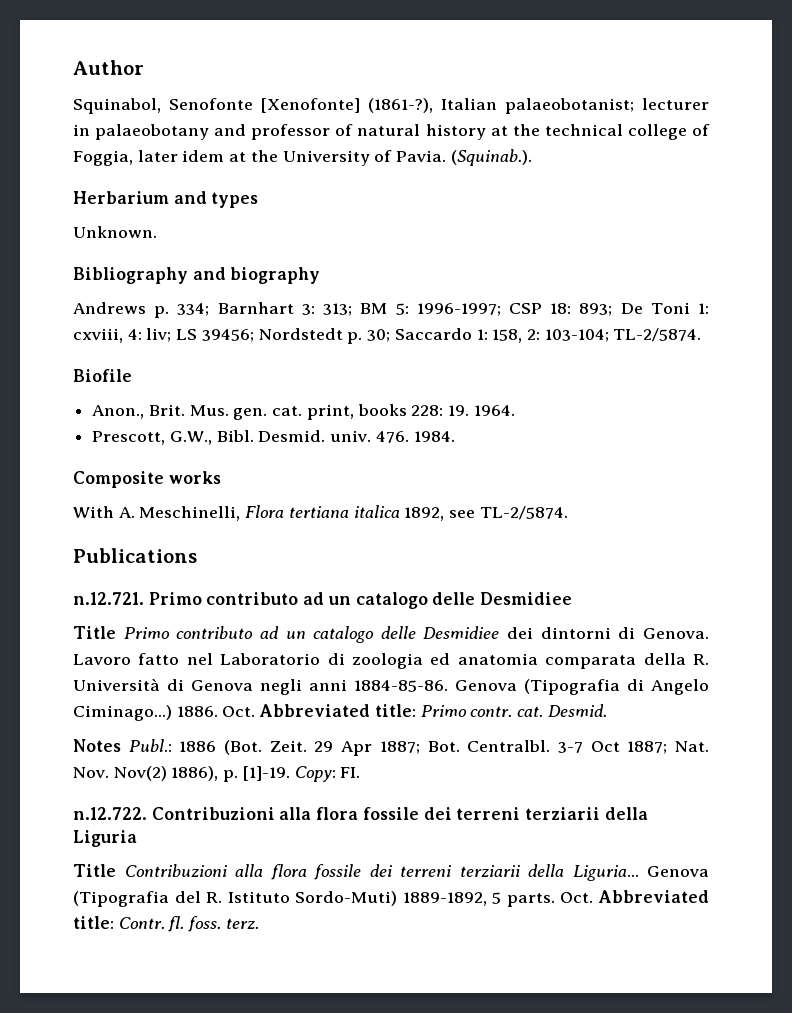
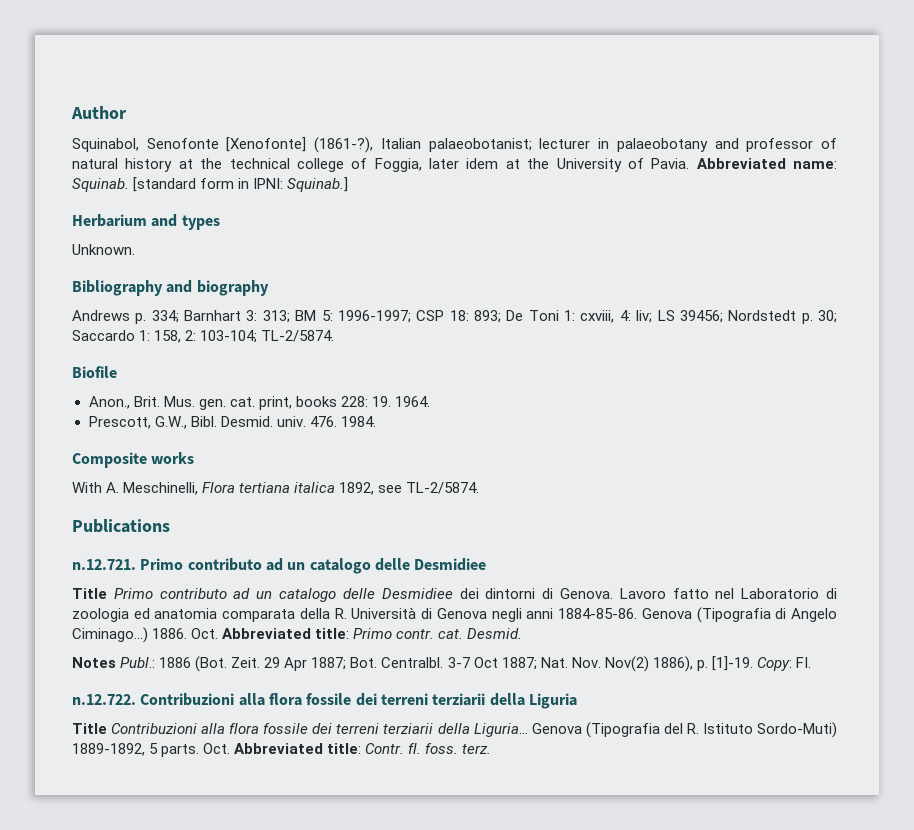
[450,149,532,166] (Squinab.). -> [696,158,837,169] [72,177,349,192] Abbreviated name: Squinab. [standard form in IPNI: Squinab.]

